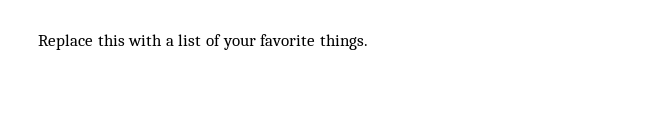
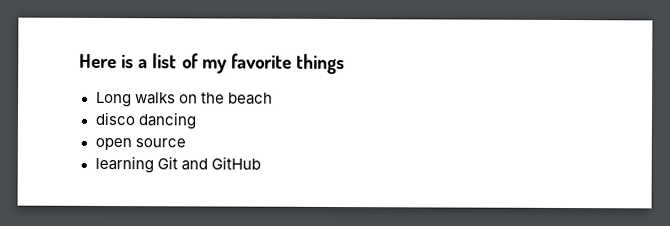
[38,34,368,50] Replace this with a list of your favorite things. -> [79,53,345,75] [95,91,273,108] [94,111,197,130] [94,137,186,151] [94,155,261,174] Here is a list of my favorite things // Long walks on the beach // disco dancing // open source // learning Git and GitHub

